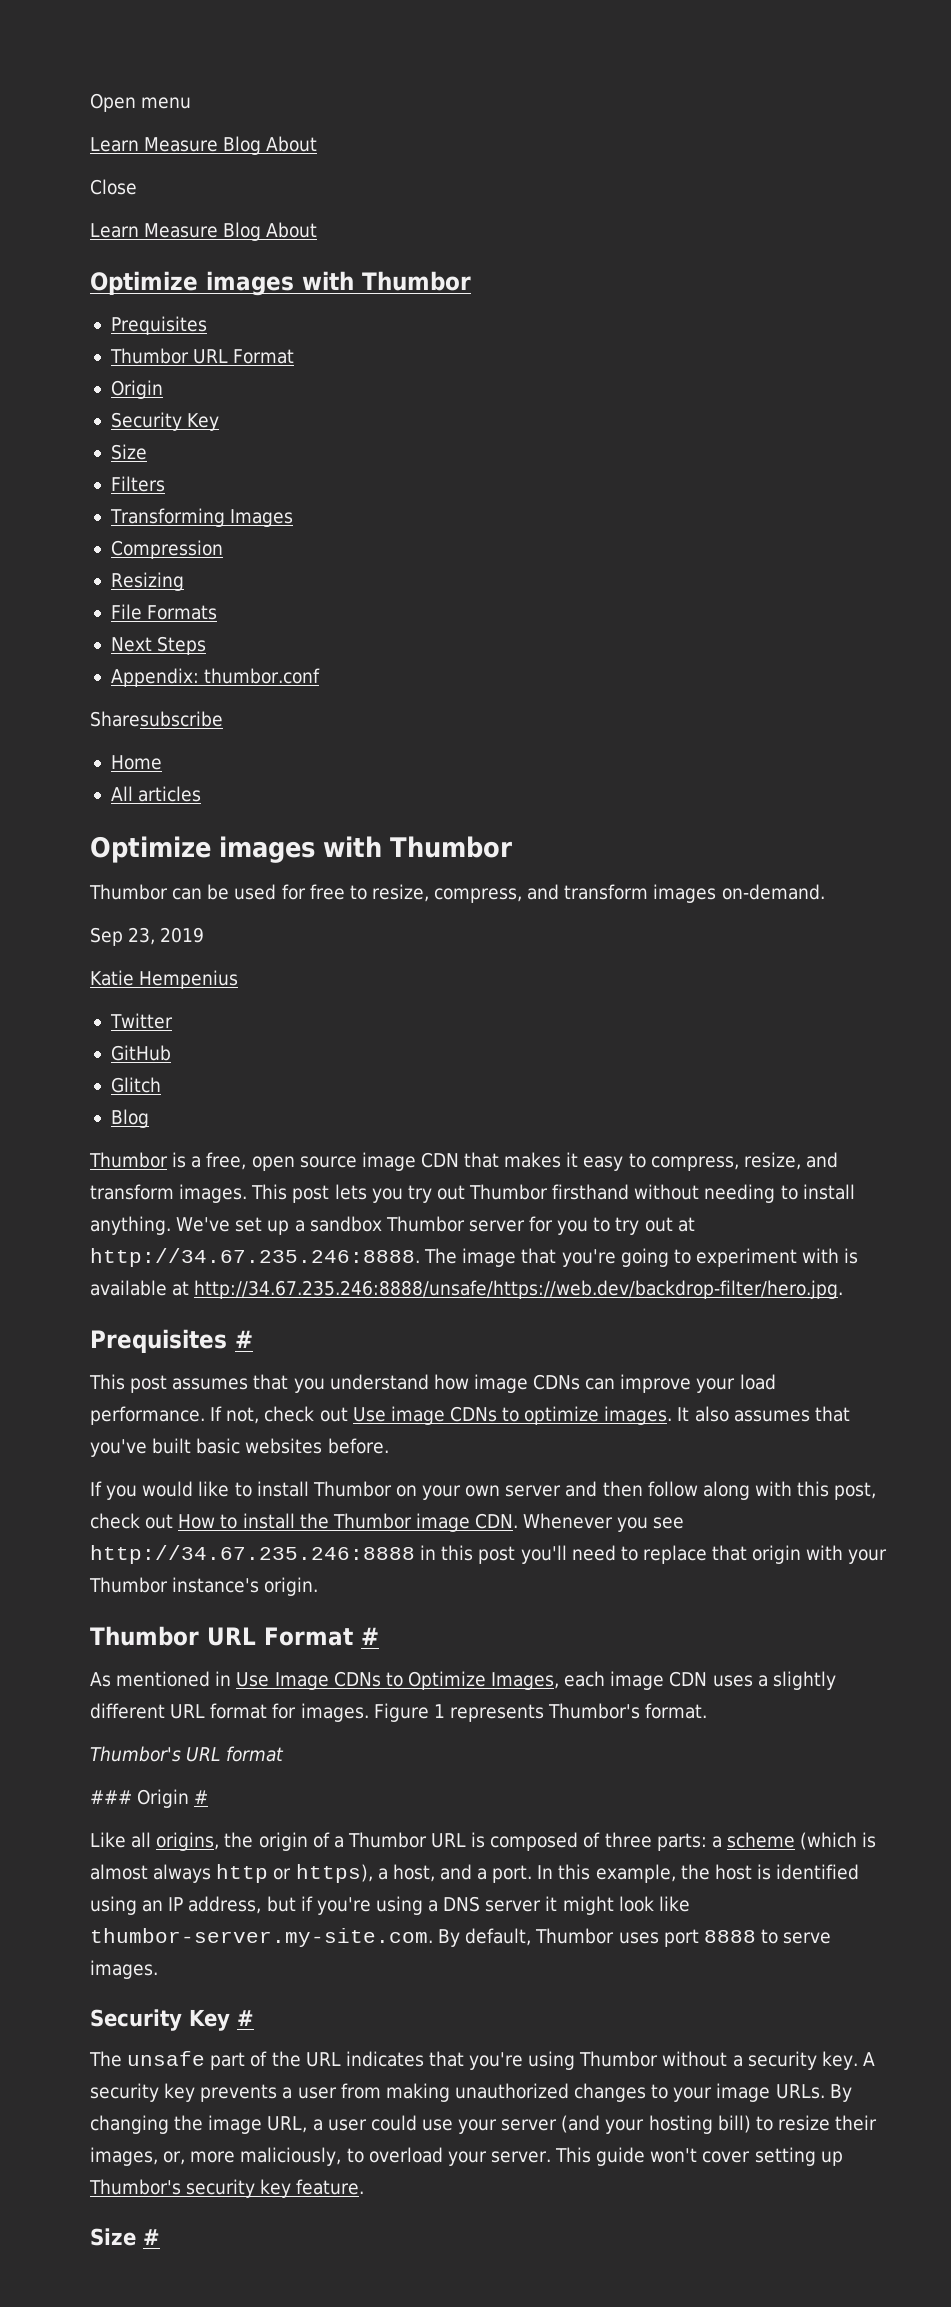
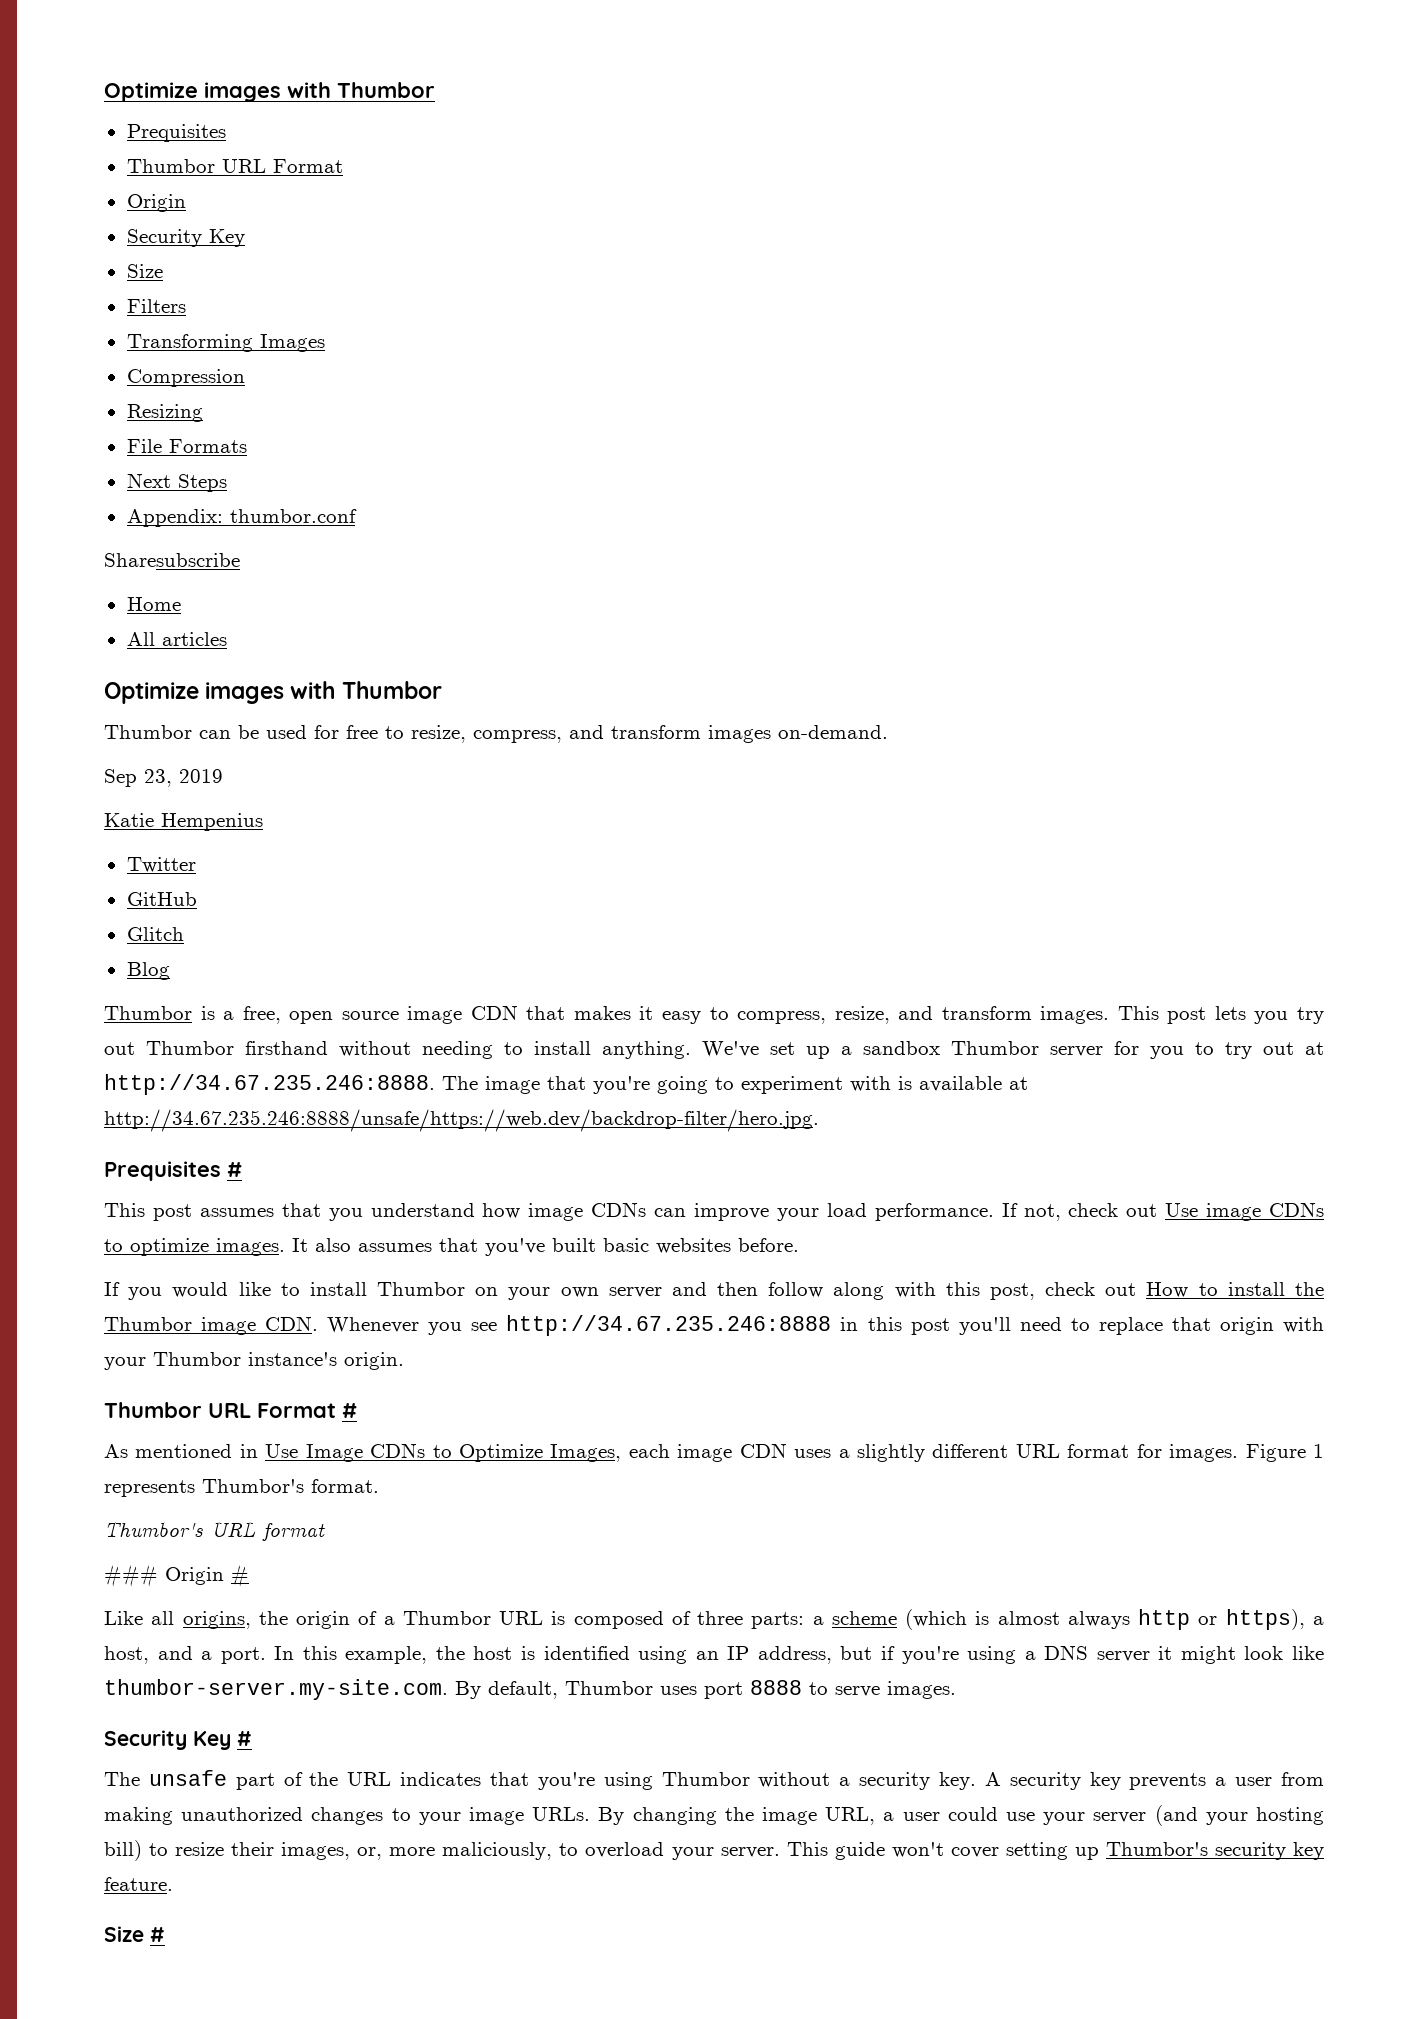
[90,93,192,112] [90,136,318,155] [90,179,137,195] [90,222,318,241] Open menu // Learn Measure Blog About // Close // Learn Measure Blog About // -> (104, 92) none

